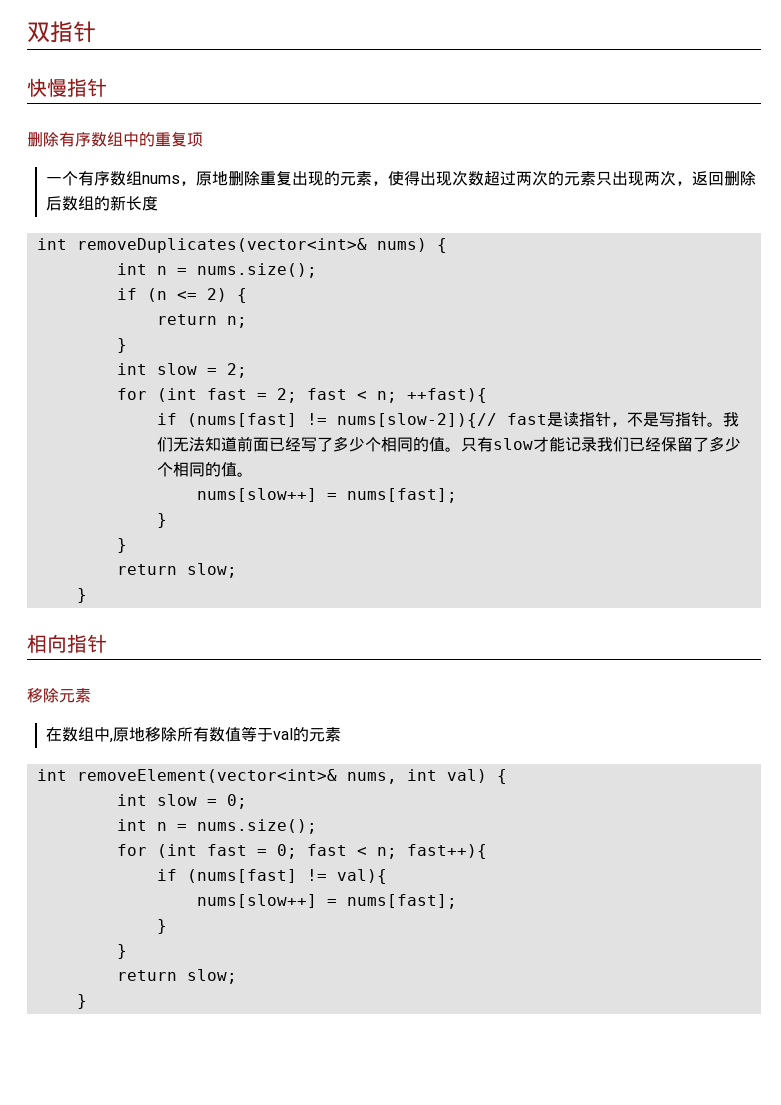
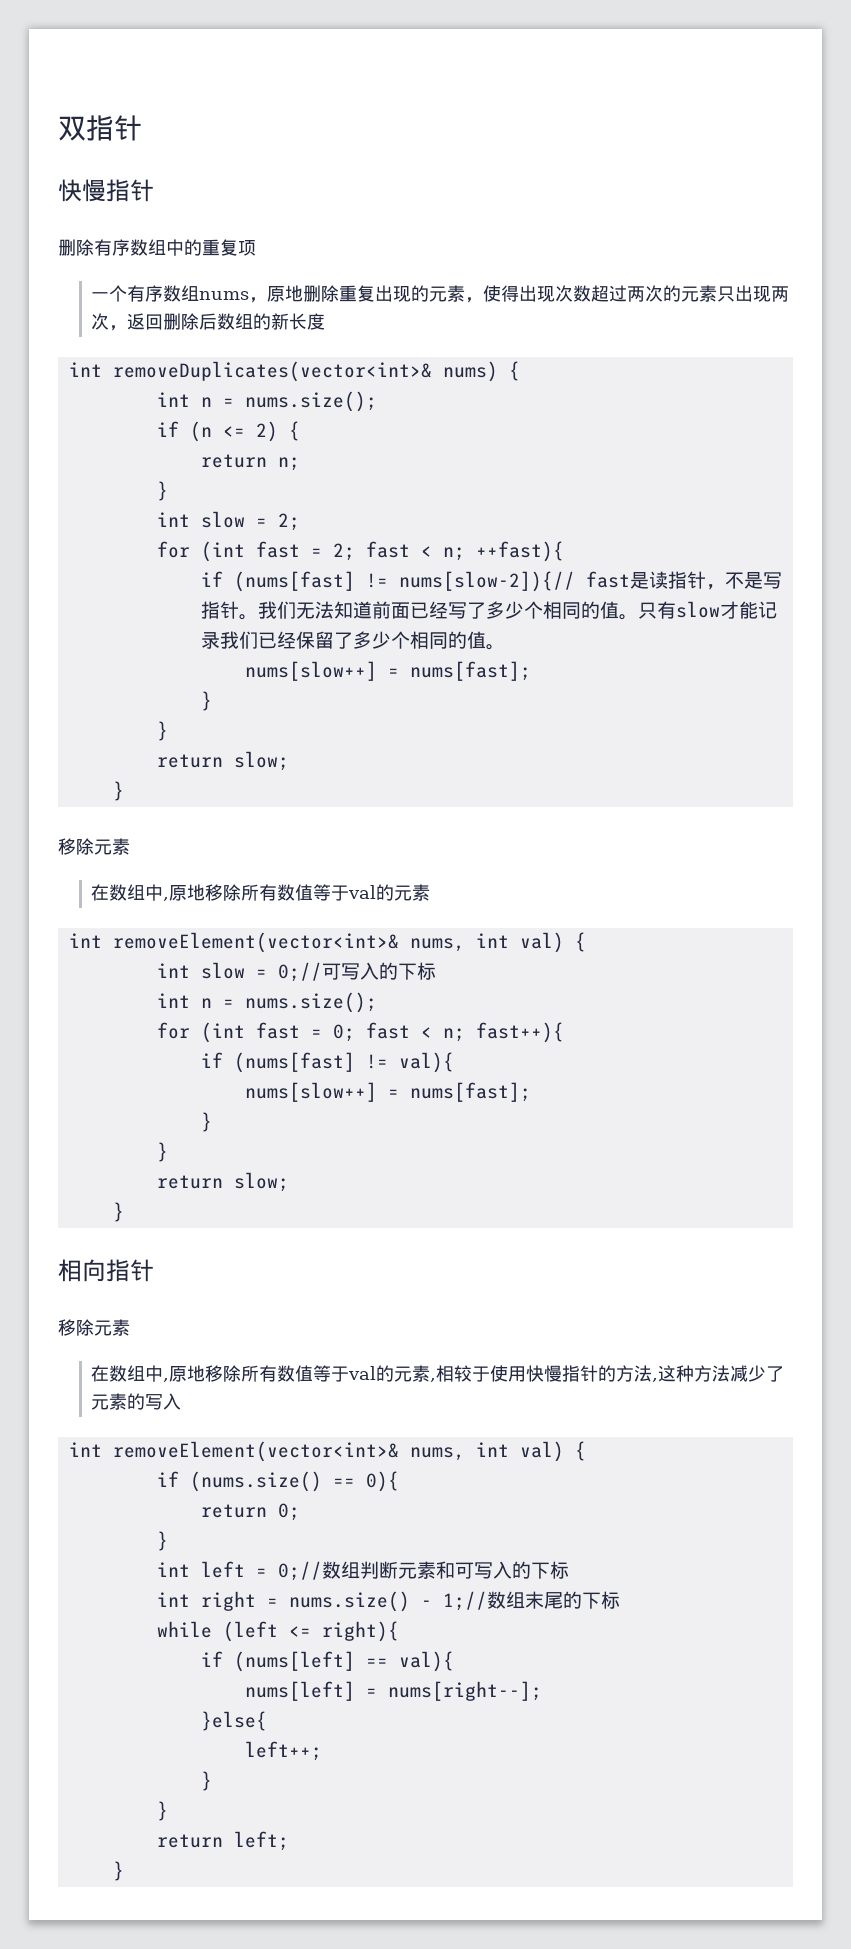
[27,634,107,653] // 相向指针 -> (124, 791) none
[226,794,247,809] 0; -> [277,962,436,982] 0;//可写入的下标
(87, 1001) none -> [58,1259,154,1282] [58,1319,130,1336] [91,1365,785,1382] [91,1393,182,1410] [68,1441,586,1462] [156,1471,399,1492] [200,1503,300,1521] [156,1531,168,1551] [156,1561,569,1581] [156,1591,620,1612] [156,1621,399,1642] [200,1651,454,1672] [244,1681,542,1701] [200,1711,267,1731] [244,1741,322,1761] [200,1771,212,1791] [156,1801,168,1821] [156,1831,289,1851] [112,1861,124,1881] // 相向指针 // 移除元素 // 在数组中,原地移除所有数值等于val的元素,相较于使用快慢指针的方法,这种方法减少了元素的写入 // int removeElement(vector<int>& nums, int val) { // if (nums.size() == 0){ // return 0; // } // int left = 0;//数组判断元素和可写入的下标 // int right = nums.size() - 1;//数组末尾的下标 // while (left <= right){ // if (nums[left] == val){ // nums[left] = nums[right--]; // }else{ // left++; // } // } // return left; // }

